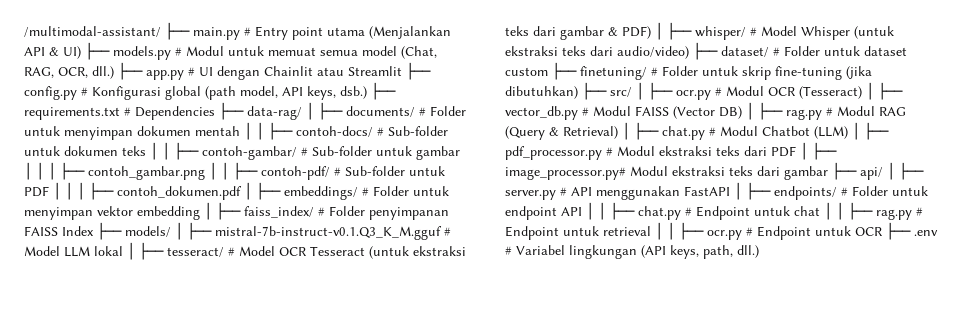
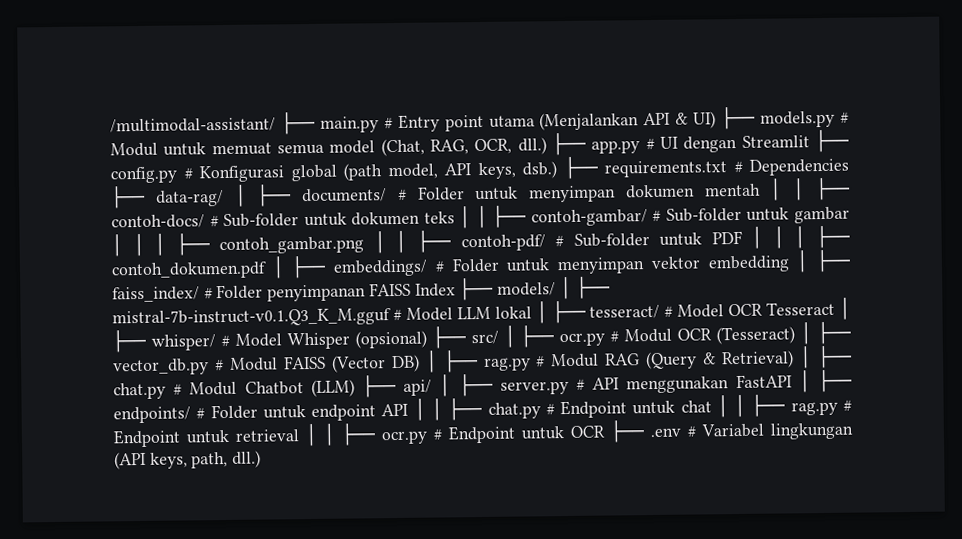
[264,66,344,76] Chainlit atau -> (738, 144) none
[369,246,466,259] [505,26,651,40] (untuk ekstraksi teks dari gambar & PDF) -> (836, 308) none
[854,26,894,39] [505,42,907,60] [505,62,872,80] [505,86,578,99] (untuk ekstraksi teks dari audio/video) ├── dataset/ # Folder untuk dataset custom ├── finetuning/ # Folder untuk skrip fine-tuning (jika dibutuhkan) -> [354,330,427,349] (opsional)
[852,122,889,140] [505,142,837,160] [505,166,828,180] │ ├── pdf_processor.py # Modul ekstraksi teks dari PDF │ ├── image_processor.py# Modul ekstraksi teks dari gambar -> (355, 388) none

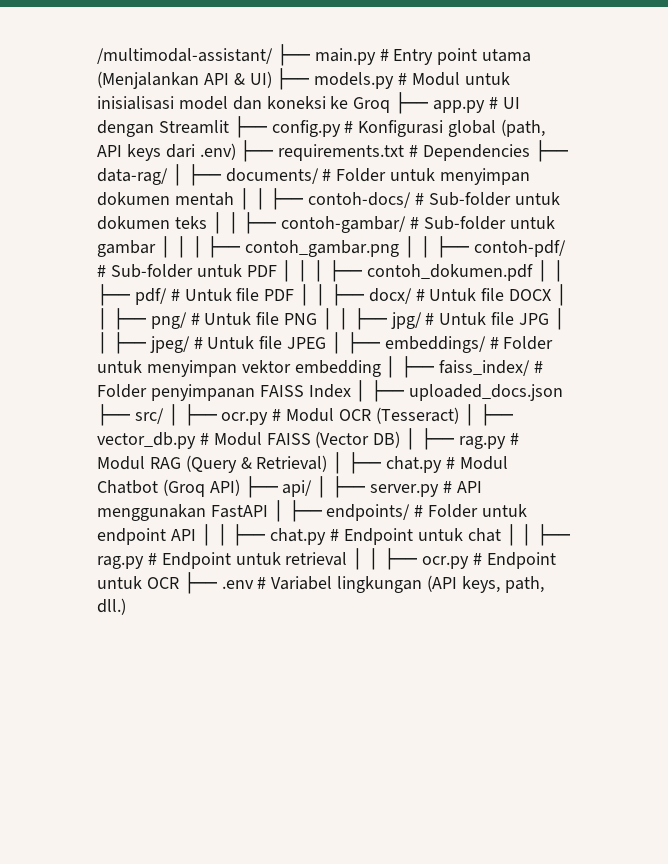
[211,137,547,157] memuat semua model (Chat, RAG, OCR, dll.) -> [97,96,391,113] inisialisasi model dan koneksi ke Groq
[343,161,557,181] (path model, API keys, dsb.) -> [501,119,546,137] [97,143,236,161] (path, API keys dari .env)
(285, 267) none -> [552,260,564,282] [97,284,568,306] [97,308,565,330] [97,332,343,354] │ ├── pdf/ # Untuk file PDF │ │ ├── docx/ # Untuk file DOCX │ │ ├── png/ # Untuk file PNG │ │ ├── jpg/ # Untuk file JPG │ │ ├── jpeg/ # Untuk file JPEG │
[459,276,611,301] [112,297,851,328] [112,329,427,353] ├── models/ │ ├── mistral-7b-instruct-v0.1.Q3_K_M.gguf # Model LLM lokal │ ├── tesseract/ # Model OCR Tesseract │ ├── whisper/ # Model Whisper (opsional) -> [355,380,564,402] │ ├── uploaded_docs.json
[310,379,355,398] (LLM) -> [162,479,240,497] (Groq API)

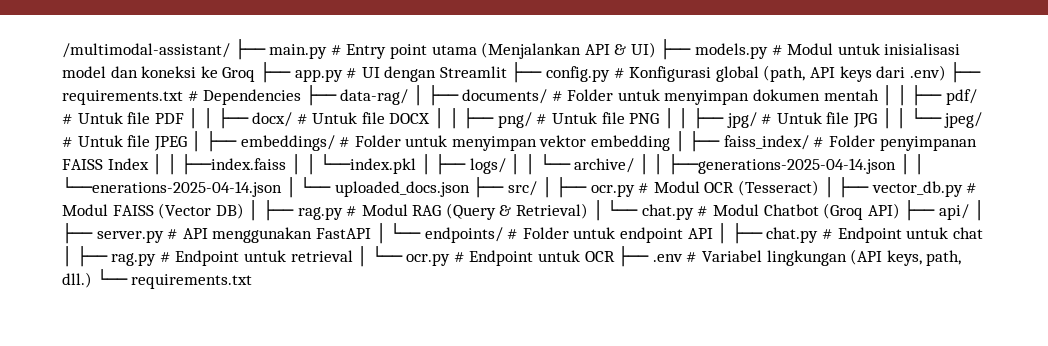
[308,192,560,208] [97,212,555,234] [97,236,566,258] [97,260,564,282] [97,284,131,306] contoh-docs/ # Sub-folder untuk dokumen teks │ │ ├── contoh-gambar/ # Sub-folder untuk gambar │ │ │ ├── contoh_gambar.png │ │ ├── contoh-pdf/ # Sub-folder untuk PDF │ │ │ ├── contoh_dokumen.pdf │ │ ├── -> (943, 95) none
[112,332,147,354] ├── -> [910,108,942,124] └──
[371,380,406,402] ├── -> [166,154,925,175] [62,177,332,198] │ ├──index.faiss │ │ └──index.pkl │ ├── logs/ │ │ └── archive/ │ │ ├──generations-2025-04-14.json │ │ └──enerations-2025-04-14.json │ └──
[348,452,383,474] ├── -> [607,200,639,216] └──
[288,500,323,522] ├── -> [390,223,422,239] └──
[216,524,228,546] │ -> (728, 233) none
[521,524,533,546] │ -> (72, 256) none
[368,548,419,570] │ ├── -> [371,246,403,262] └──
(126, 606) none -> [96,269,253,289] └── requirements.txt

